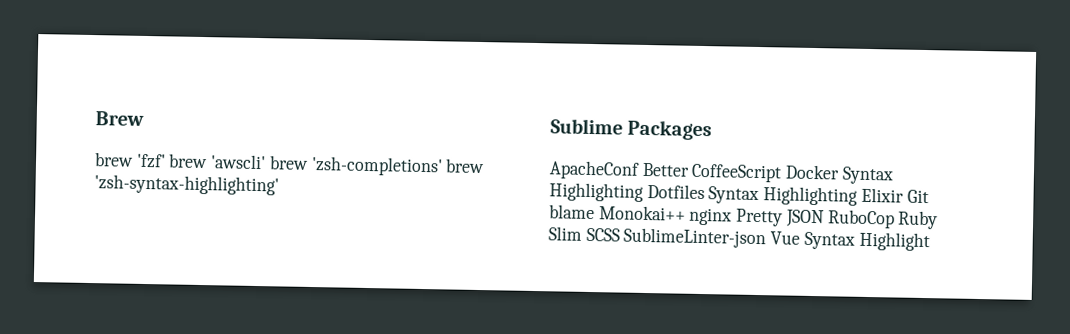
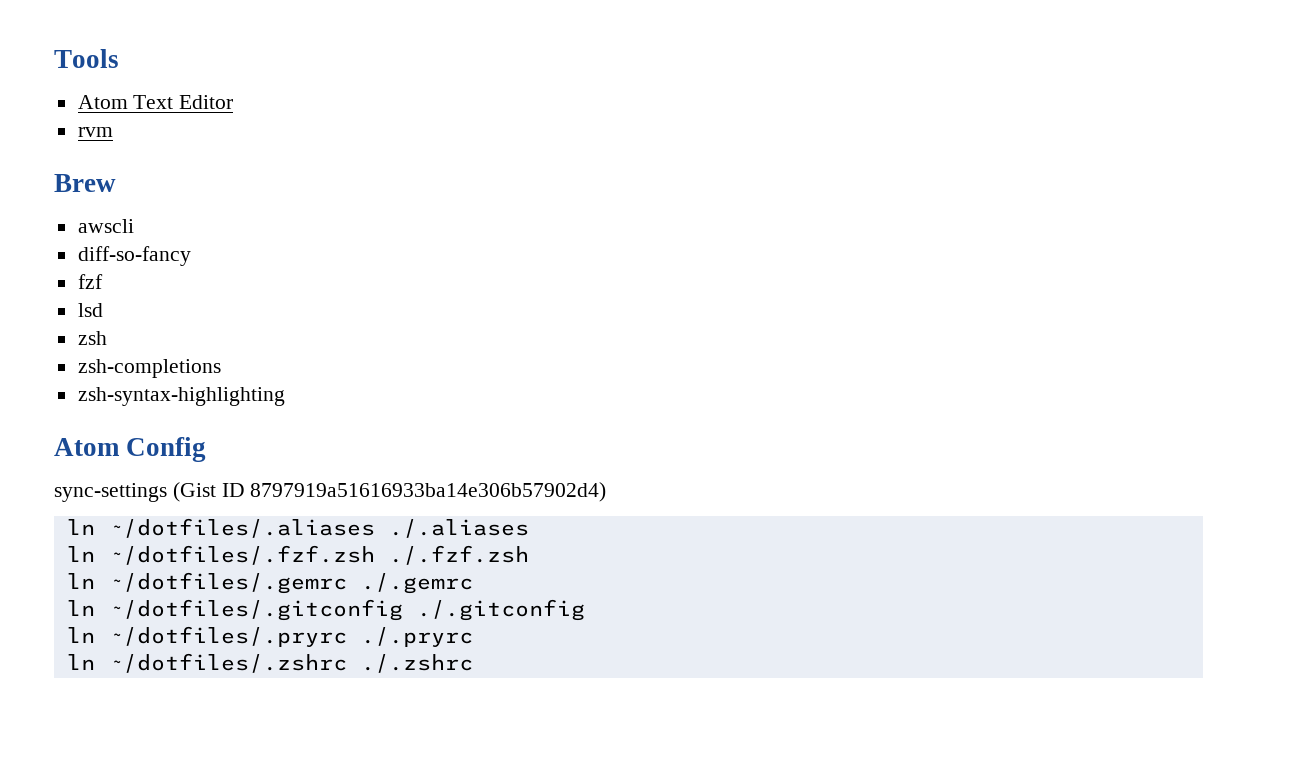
[95,111,144,126] [94,152,486,177] [94,174,279,196] [550,118,713,141] [549,160,894,185] [549,182,929,206] [549,204,939,230] [548,226,930,252] Brew // brew 'fzf' brew 'awscli' brew 'zsh-completions' brew 'zsh-syntax-highlighting' // Sublime Packages // ApacheConf Better CoffeeScript Docker Syntax Highlighting Dotfiles Syntax Highlighting Elixir Git blame Monokai++ nginx Pretty JSON RuboCop Ruby Slim SCSS SublimeLinter-json Vue Syntax Highlight -> [54,49,119,68] [77,95,234,109] [77,127,113,137] [54,174,116,192] [77,219,134,233] [77,246,191,266] [77,274,103,289] [77,303,103,317] [77,331,107,345] [77,359,221,378] [77,387,285,406] [54,437,207,462] [54,482,607,502] [66,518,529,538] [66,545,529,565] [66,572,473,594] [66,599,585,621] [66,626,473,647] [66,653,473,673] Tools // Atom Text Editor // rvm // Brew // awscli // diff-so-fancy // fzf // lsd // zsh // zsh-completions // zsh-syntax-highlighting // Atom Config // sync-settings (Gist ID 8797919a51616933ba14e306b57902d4) // ln ~/dotfiles/.aliases ./.aliases // ln ~/dotfiles/.fzf.zsh ./.fzf.zsh // ln ~/dotfiles/.gemrc ./.gemrc // ln ~/dotfiles/.gitconfig ./.gitconfig // ln ~/dotfiles/.pryrc ./.pryrc // ln ~/dotfiles/.zshrc ./.zshrc

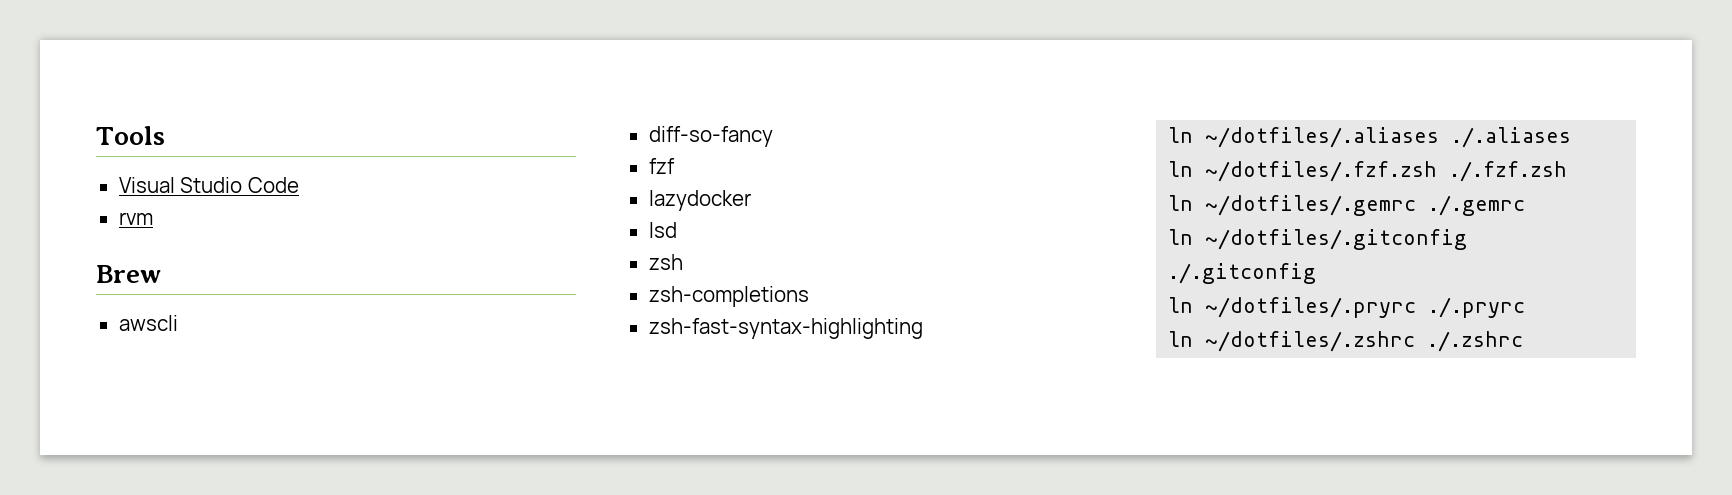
[77,95,234,109] Atom Text Editor -> [118,177,299,193] Visual Studio Code
(103, 281) none -> [648,190,751,211] // lazydocker
[77,387,285,406] [54,437,207,462] [54,482,607,502] zsh-syntax-highlighting // Atom Config // sync-settings (Gist ID 8797919a51616933ba14e306b57902d4) -> [648,318,923,339] zsh-fast-syntax-highlighting

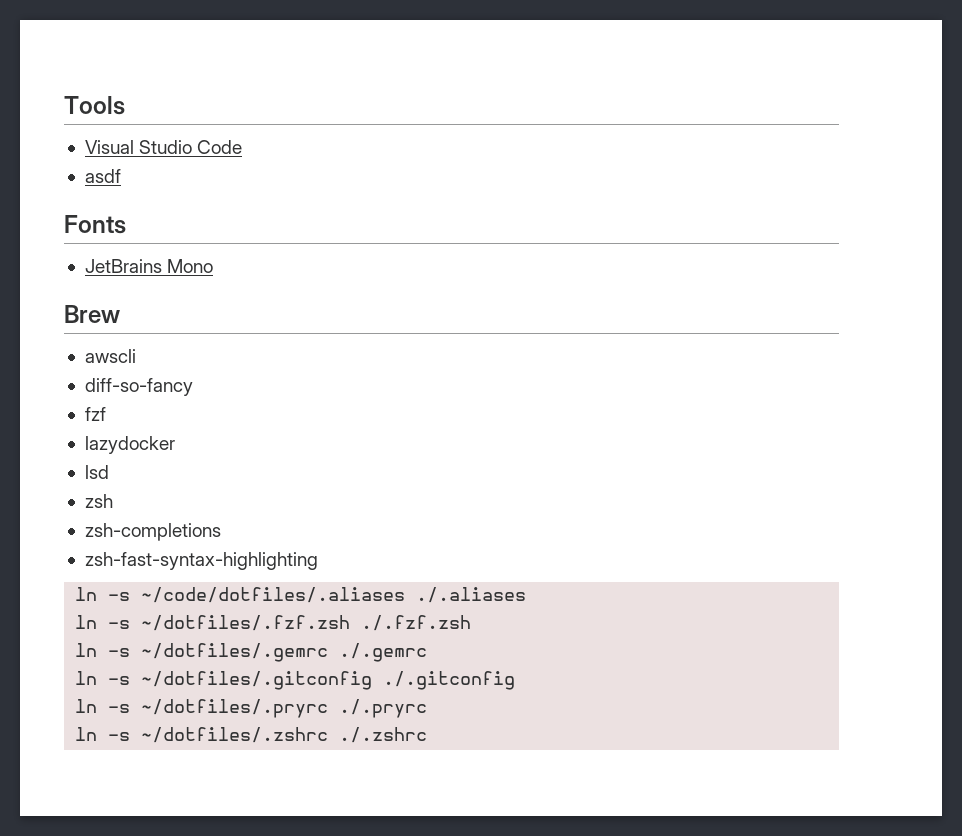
[118,212,153,225] rvm -> [84,169,121,183] [64,215,126,234] [84,259,214,273] asdf // Fonts // JetBrains Mono
[1205,127,1440,148] ~/dotfiles/.aliases -> [108,587,406,603] -s ~/code/dotfiles/.aliases
(1194, 169) none -> [108,620,131,629] -s
(1194, 203) none -> [108,648,131,657] -s
(1194, 237) none -> [108,676,131,685] -s
(1194, 305) none -> [108,704,131,713] -s
(1194, 339) none -> [108,732,131,741] -s

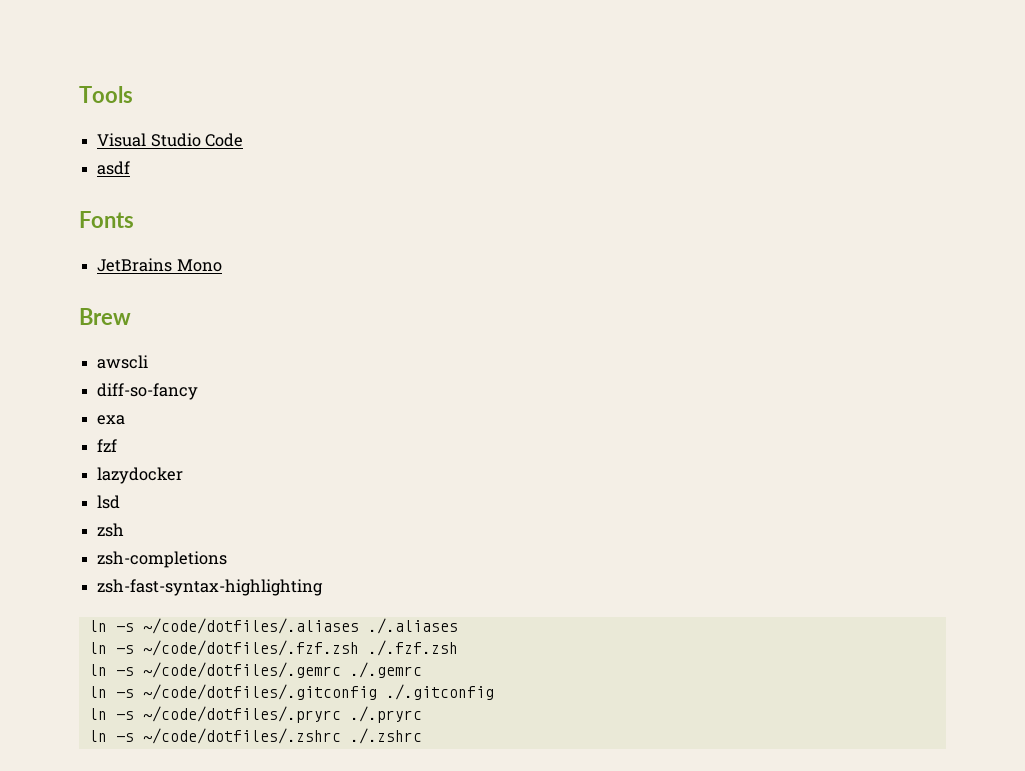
(193, 387) none -> [97,415,126,425] // exa
[141,615,351,631] ~/dotfiles/.fzf.zsh -> [142,640,359,656] ~/code/dotfiles/.fzf.zsh
[141,643,329,662] ~/dotfiles/.gemrc -> [142,662,341,678] ~/code/dotfiles/.gemrc
[141,671,373,690] ~/dotfiles/.gitconfig -> [142,684,377,700] ~/code/dotfiles/.gitconfig
[141,699,329,718] ~/dotfiles/.pryrc -> [142,706,341,723] ~/code/dotfiles/.pryrc
[141,727,329,743] ~/dotfiles/.zshrc -> [142,728,341,744] ~/code/dotfiles/.zshrc

